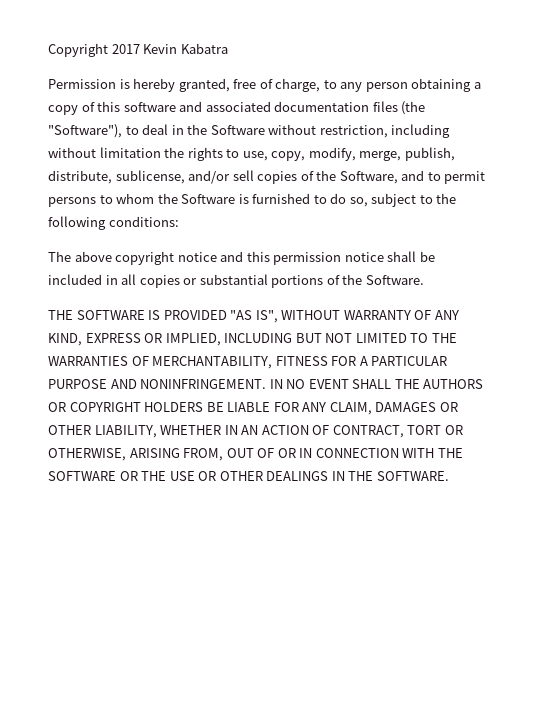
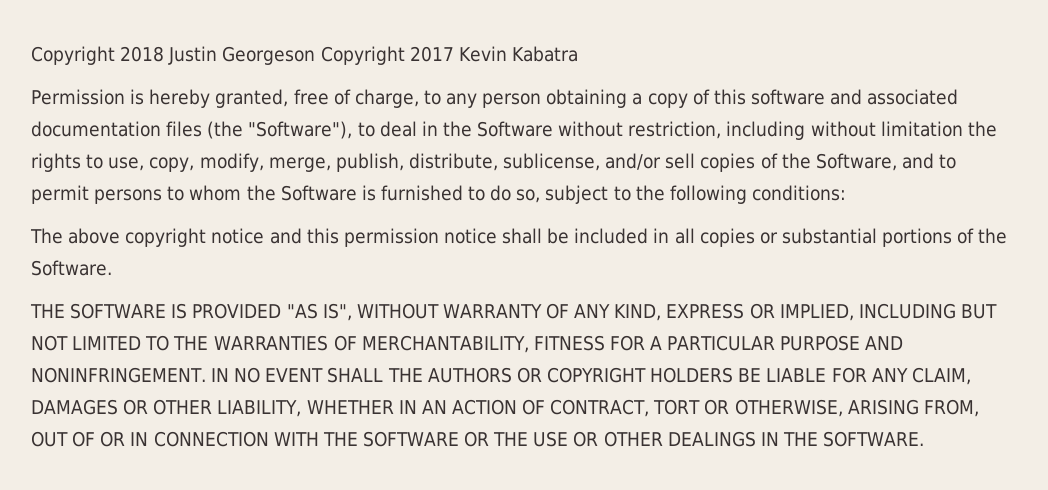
[48,43,108,57] Copyright -> [31,46,405,65] Copyright 2018 Justin Georgeson Copyright

